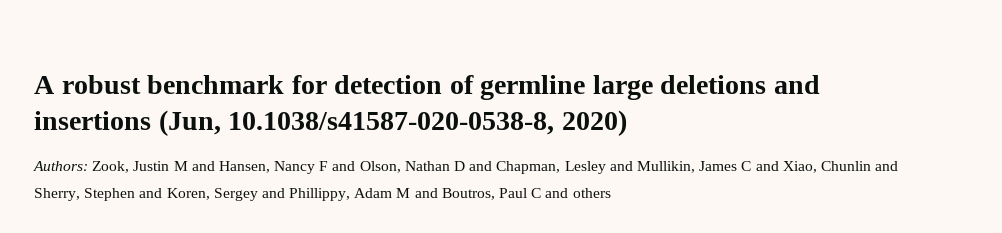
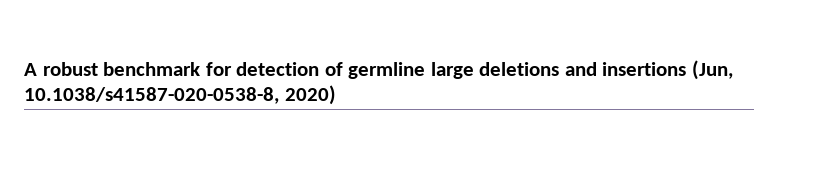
[33,161,899,174] [34,188,611,201] // Authors: Zook, Justin M and Hansen, Nancy F and Olson, Nathan D and Chapman, Lesley and Mullikin, James C and Xiao, Chunlin and Sherry, Stephen and Koren, Sergey and Phillippy, Adam M and Boutros, Paul C and others -> (336, 95) none

